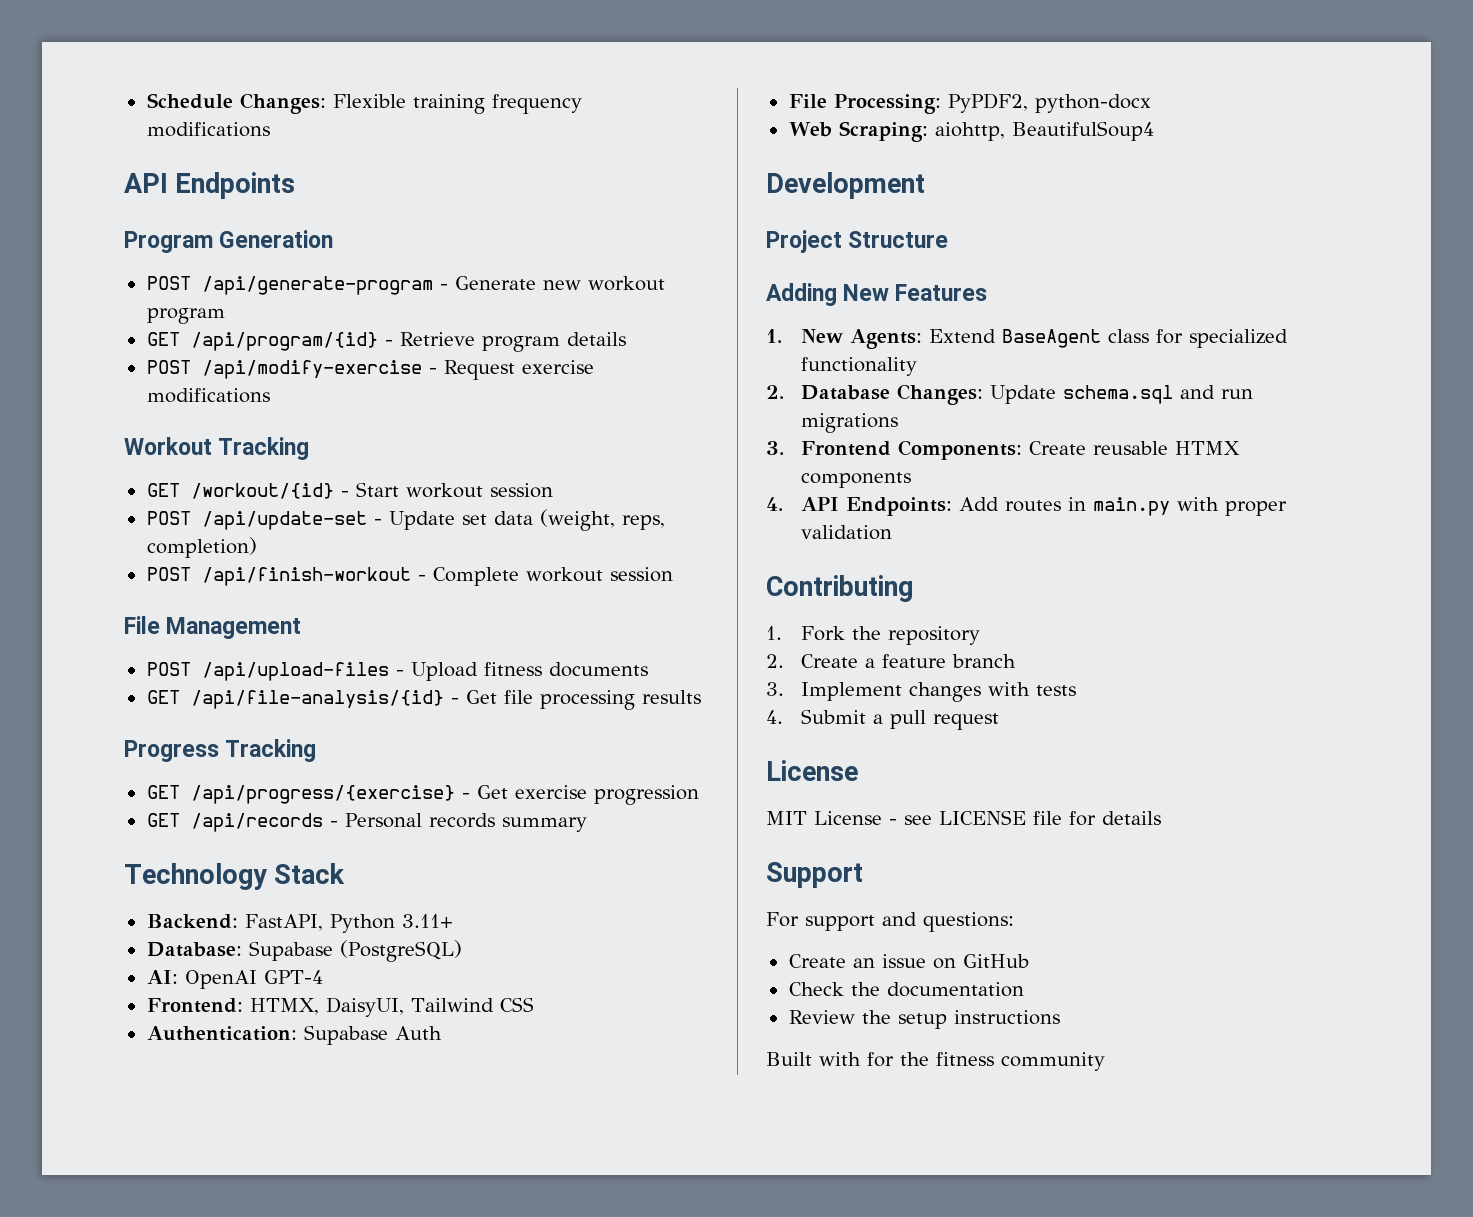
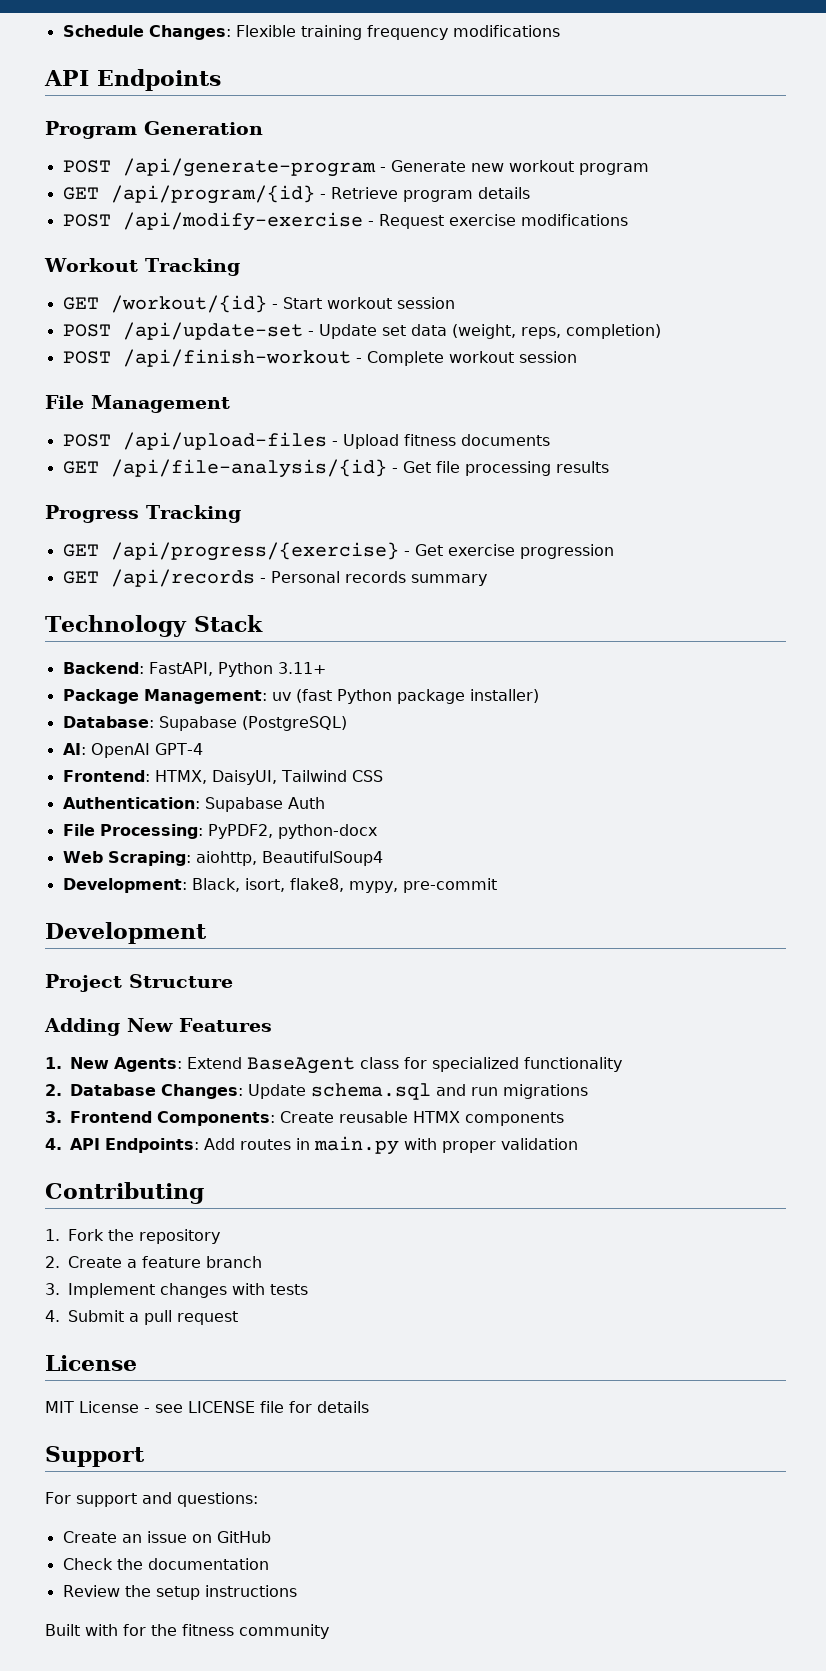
(453, 921) none -> [62,689,539,704] // Package Management: uv (fast Python package installer)
(1154, 131) none -> [62,878,497,893] // Development: Black, isort, flake8, mypy, pre-commit

